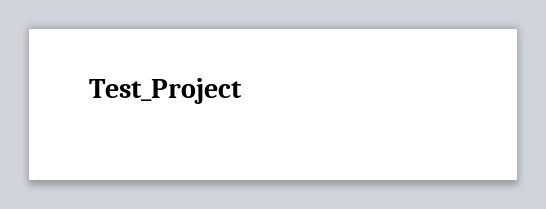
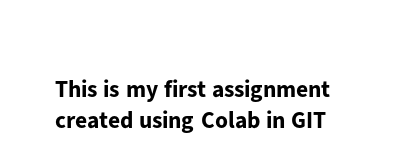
[89,78,242,104] Test_Project -> [55,79,331,102] [55,110,327,133] This is my first assignment created using Colab in GIT

